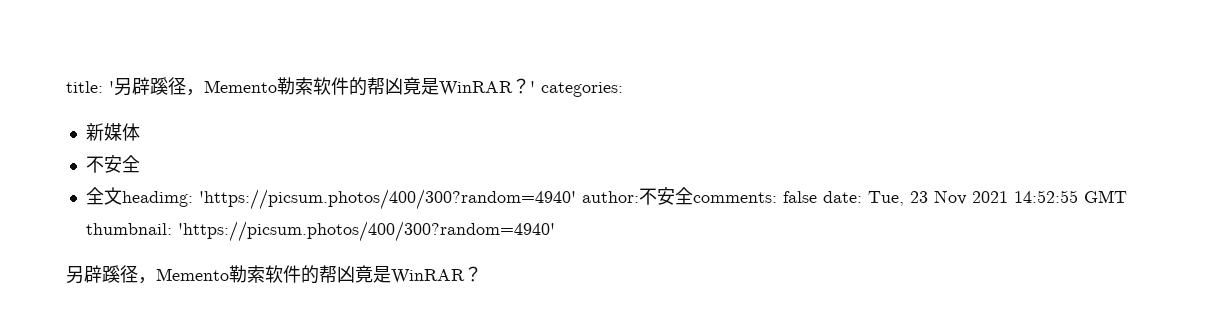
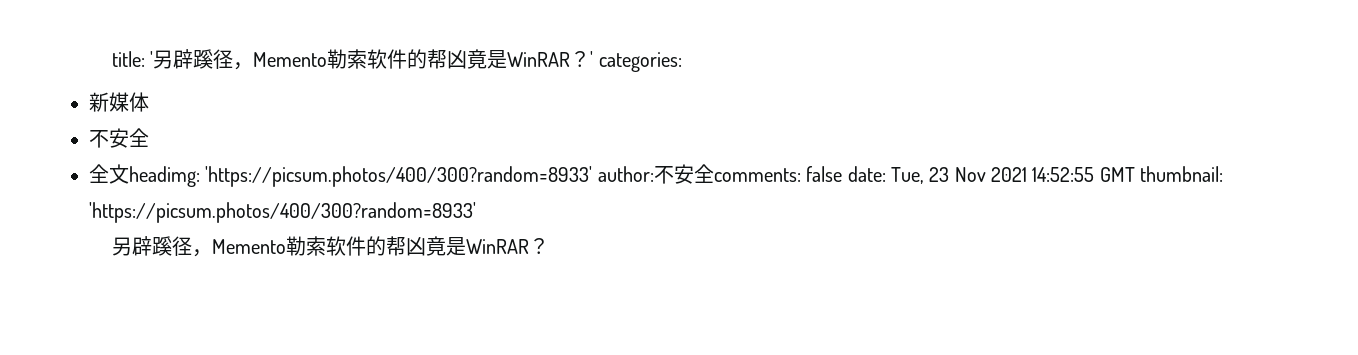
[198,189,576,210] 'https://picsum.photos/400/300?random=4940' -> [205,166,593,187] 'https://picsum.photos/400/300?random=8933'
[177,221,555,242] 'https://picsum.photos/400/300?random=4940' -> [89,202,476,223] 'https://picsum.photos/400/300?random=8933'

